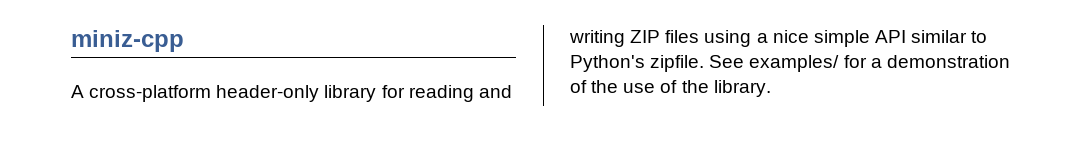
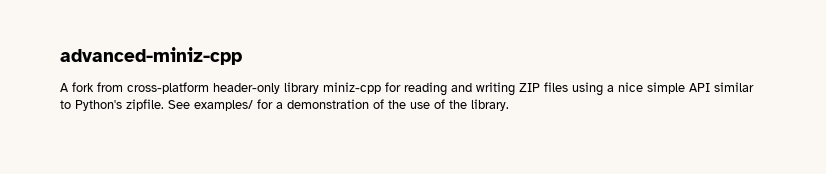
[71,30,184,52] miniz-cpp -> [60,47,242,65] advanced-miniz-cpp
(84, 91) none -> [72,82,123,92] fork from
(377, 93) none -> [323,82,381,94] miniz-cpp

